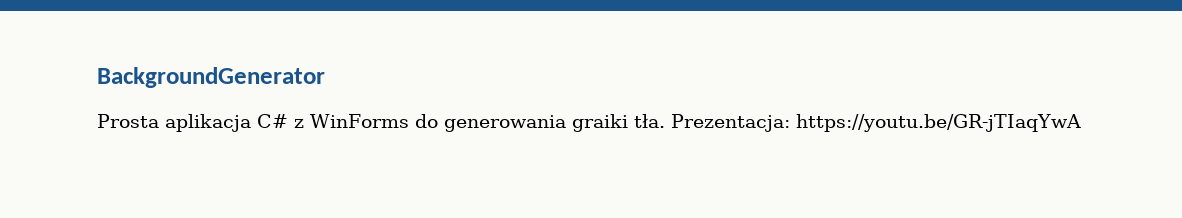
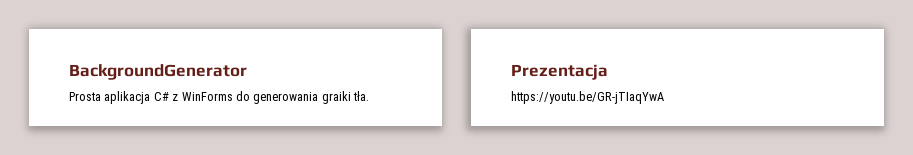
[670,114,790,132] Prezentacja: -> [511,64,608,80] // Prezentacja //

